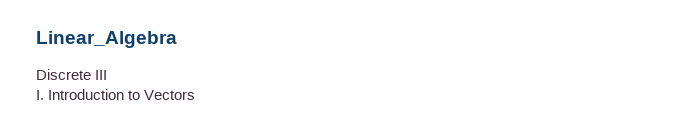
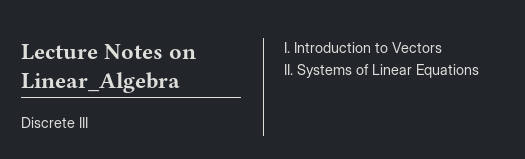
(36, 39) none -> [21,44,197,60] Lecture Notes on
(196, 95) none -> [284,64,479,78] // II. Systems of Linear Equations

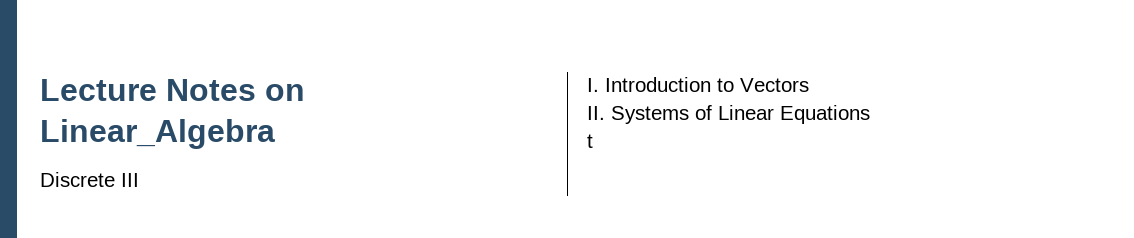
(479, 71) none -> [587,134,593,148] // t

